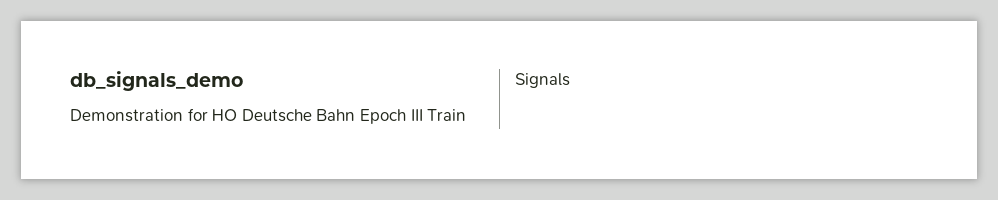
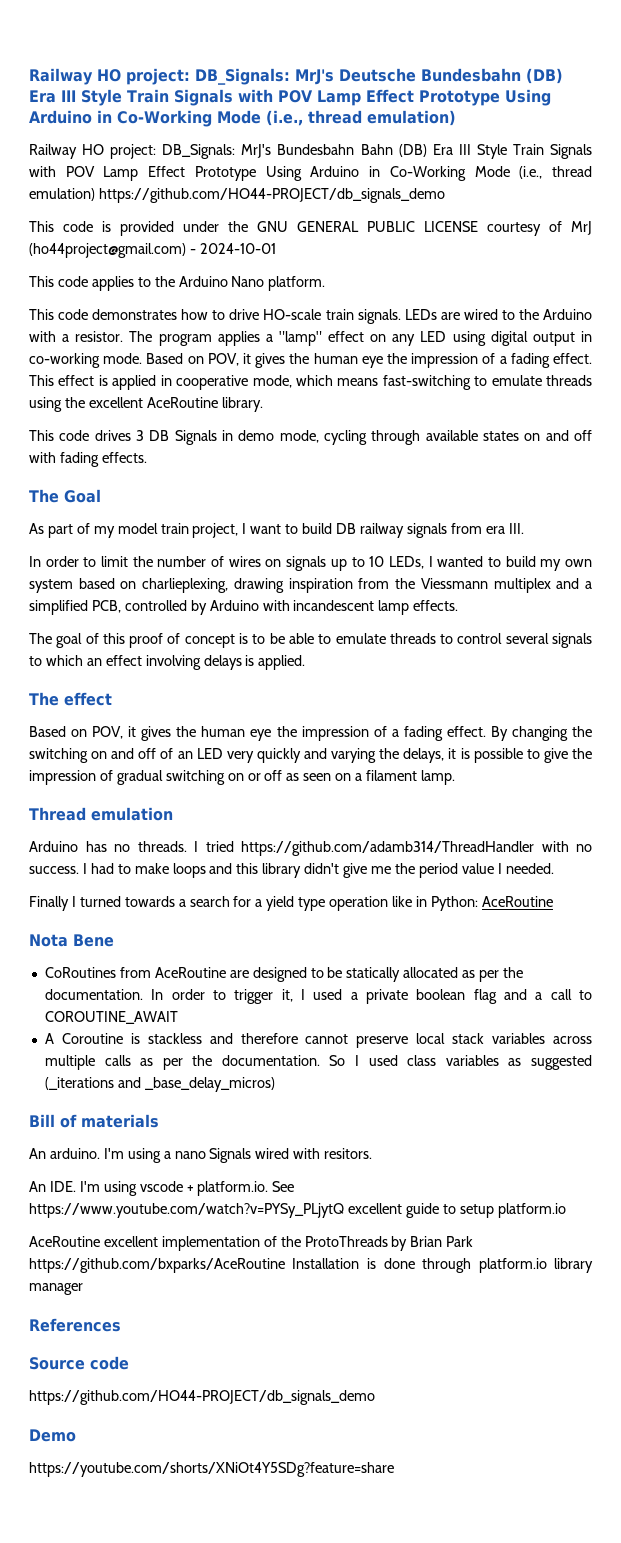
[70,71,243,91] [70,108,467,124] [515,73,570,88] db_signals_demo // Demonstration for HO Deutsche Bahn Epoch III Train Signals -> [29,68,563,85] [29,89,551,106] [29,110,456,127] [29,144,592,159] [29,166,593,181] [29,188,445,203] [29,221,592,236] [29,243,276,258] [29,276,326,291] [29,309,592,324] [29,331,592,346] [29,353,592,368] [29,375,593,390] [29,397,263,412] [29,430,592,445] [29,452,147,467] [29,489,101,503] [29,523,524,538] [29,556,592,571] [29,578,593,593] [29,600,459,615] [29,633,593,648] [29,655,306,670] [29,692,112,706] [29,726,592,741] [29,748,592,763] [29,770,455,785] [29,807,173,821] [29,841,592,856] [29,863,554,878] [29,896,553,911] [29,934,114,947] [44,967,524,982] [44,989,592,1004] [44,1011,178,1024] [44,1033,593,1048] [44,1055,592,1070] [44,1077,275,1092] [29,1114,159,1128] [29,1148,373,1163] [29,1181,295,1196] [29,1203,566,1218] [29,1236,474,1251] [29,1258,594,1273] [29,1283,83,1295] [29,1318,121,1332] [29,1356,129,1370] [29,1390,375,1405] [29,1429,76,1442] [29,1462,394,1477] Railway HO project: DB_Signals: MrJ's Deutsche Bundesbahn (DB) Era III Style Train Signals with POV Lamp Effect Prototype Using Arduino in Co-Working Mode (i.e., thread emulation) // Railway HO project: DB_Signals: MrJ's Bundesbahn Bahn (DB) Era III Style Train Signals with POV Lamp Effect Prototype Using Arduino in Co-Working Mode (i.e., thread emulation) https://github.com/HO44-PROJECT/db_signals_demo // This code is provided under the GNU GENERAL PUBLIC LICENSE courtesy of MrJ (ho44project@gmail.com) - 2024-10-01 // This code applies to the Arduino Nano platform. // This code demonstrates how to drive HO-scale train signals. LEDs are wired to the Arduino with a resistor. The program applies a "lamp" effect on any LED using digital output in co-working mode. Based on POV, it gives the human eye the impression of a fading effect. This effect is applied in cooperative mode, which means fast-switching to emulate threads using the excellent AceRoutine library. // This code drives 3 DB Signals in demo mode, cycling through available states on and off with fading effects. // The Goal // As part of my model train project, I want to build DB railway signals from era III. // In order to limit the number of wires on signals up to 10 LEDs, I wanted to build my own system based on charlieplexing, drawing inspiration from the Viessmann multiplex and a simplified PCB, controlled by Arduino with incandescent lamp effects. // The goal of this proof of concept is to be able to emulate threads to control several signals to which an effect involving delays is applied. // The effect // Based on POV, it gives the human eye the impression of a fading effect. By changing the switching on and off of an LED very quickly and varying the delays, it is possible to give the impression of gradual switching on or off as seen on a filament lamp. // Thread emulation // Arduino has no threads. I tried https://github.com/adamb314/ThreadHandler with no success. I had to make loops and this library didn't give me the period value I needed. // Finally I turned towards a search for a yield type operation like in Python: AceRoutine // Nota Bene // CoRoutines from AceRoutine are designed to be statically allocated as per the documentation. In order to trigger it, I used a private boolean flag and a call to COROUTINE_AWAIT // A Coroutine is stackless and therefore cannot preserve local stack variables across multiple calls as per the documentation. So I used class variables as suggested (_iterations and _base_delay_micros) // Bill of materials // An arduino. I'm using a nano Signals wired with resitors. // An IDE. I'm using vscode + platform.io. See https://www.youtube.com/watch?v=PYSy_PLjytQ excellent guide to setup platform.io // AceRoutine excellent implementation of the ProtoThreads by Brian Park https://github.com/bxparks/AceRoutine Installation is done through platform.io library manager // References // Source code // https://github.com/HO44-PROJECT/db_signals_demo // Demo // https://youtube.com/shorts/XNiOt4Y5SDg?feature=share

